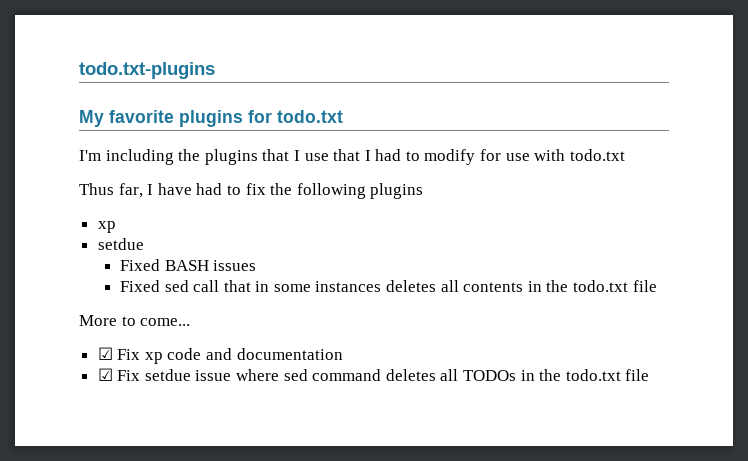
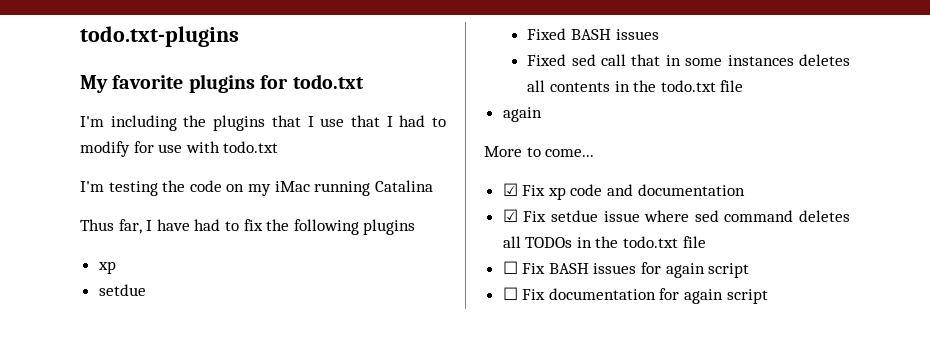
(625, 155) none -> [80,180,433,196] // I'm testing the code on my iMac running Catalina
(657, 286) none -> [502,107,542,122] // again
(650, 375) none -> [502,261,750,278] [502,287,768,304] // ☐ Fix BASH issues for again script // ☐ Fix documentation for again script

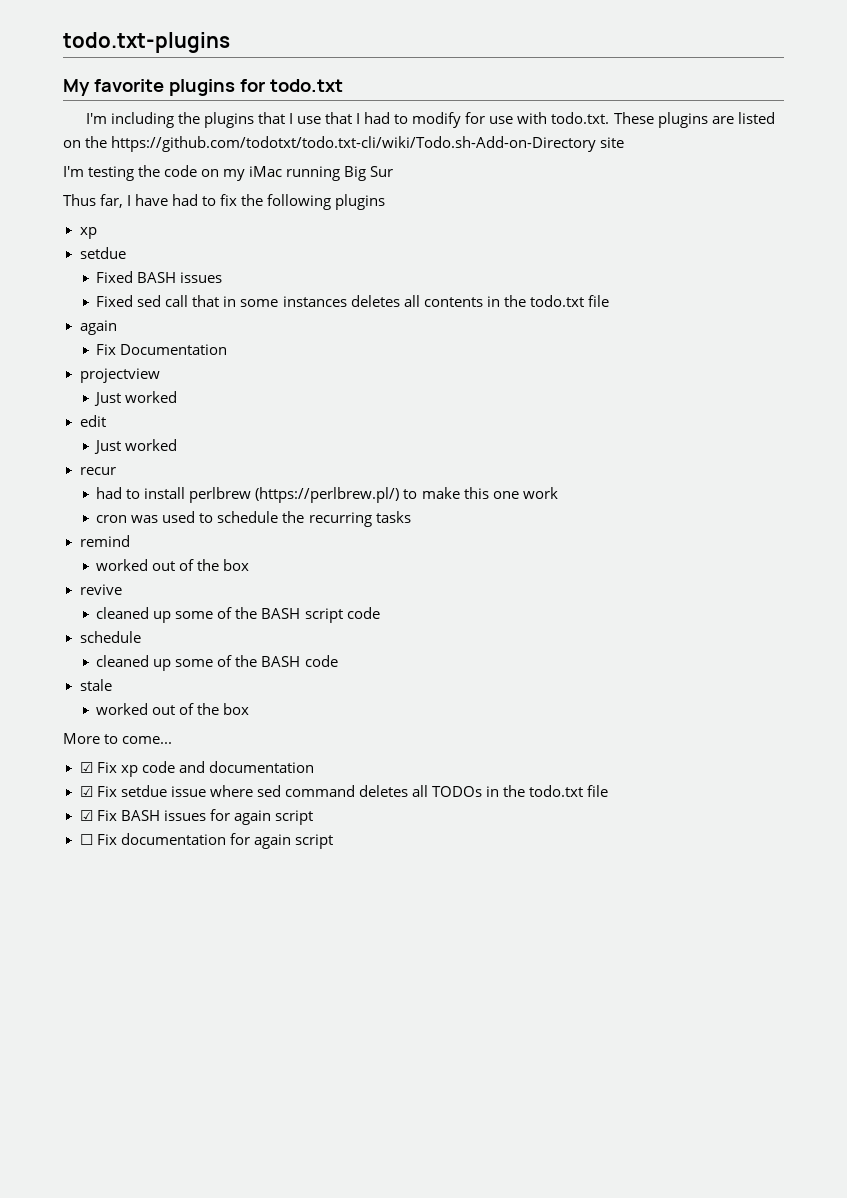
[223,141,279,153] todo.txt -> [551,112,775,128] [63,136,625,152] todo.txt. These plugins are listed on the https://github.com/todotxt/todo.txt-cli/wiki/Todo.sh-Add-on-Directory site
[374,180,433,192] Catalina -> [344,166,394,181] Big Sur
(542, 114) none -> [96,344,228,355] [79,368,160,383] [94,391,178,406] [79,415,106,427] [94,439,178,454] [79,467,116,475] [96,487,558,503] [96,511,411,527] [79,535,130,547] [96,559,250,571] [79,584,122,595] [96,607,380,623] [79,631,141,643] [96,655,338,671] [79,679,112,691] [96,703,250,715] // Fix Documentation // projectview // Just worked // edit // Just worked // recur // had to install perlbrew (https://perlbrew.pl/) to make this one work // cron was used to schedule the recurring tasks // remind // worked out of the box // revive // cleaned up some of the BASH script code // schedule // cleaned up some of the BASH code // stale // worked out of the box
[502,261,518,274] ☐ -> [79,810,93,821] ☑

